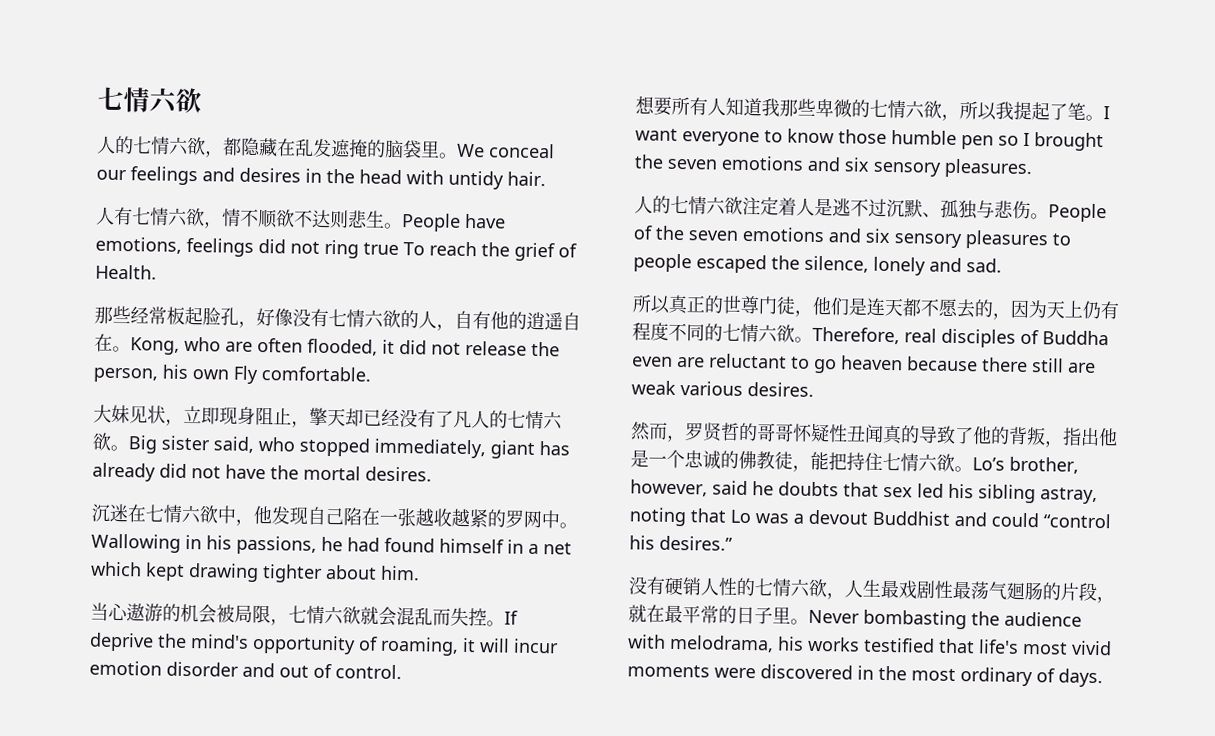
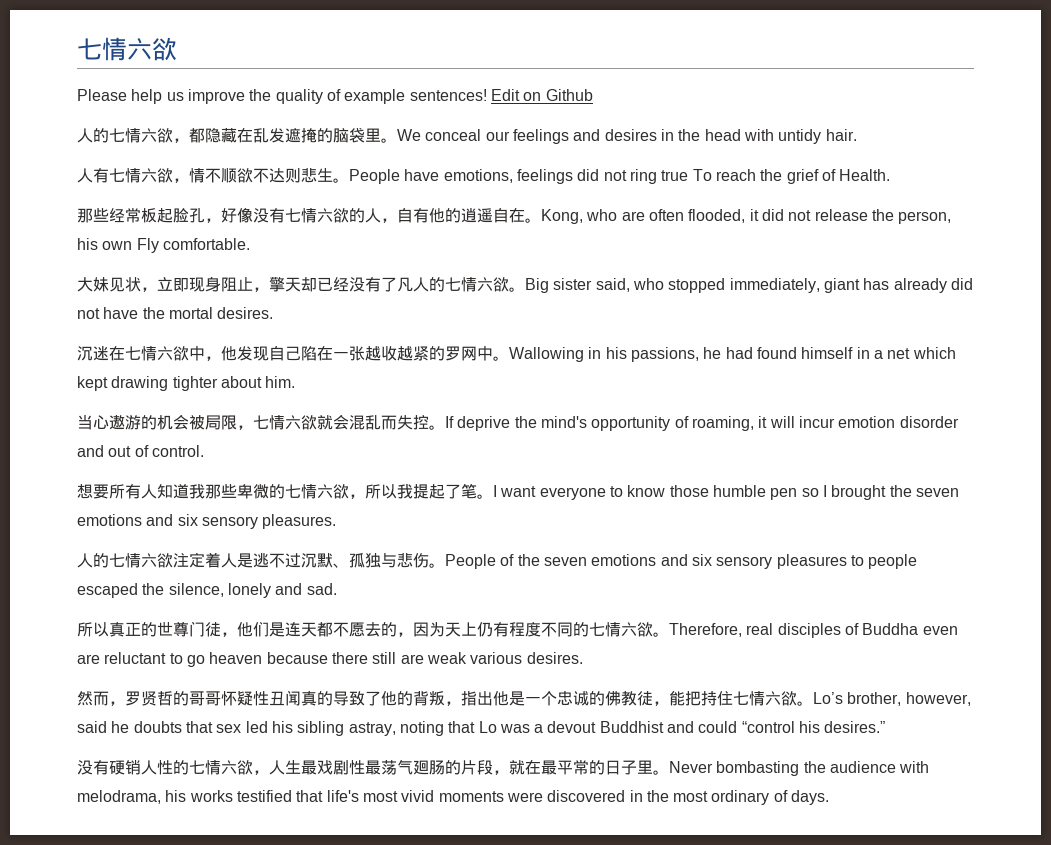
[97,86,202,114] 七情六欲 -> [77,37,177,61] [77,89,593,104] 七情六欲 // Please help us improve the quality of example sentences! Edit on Github

